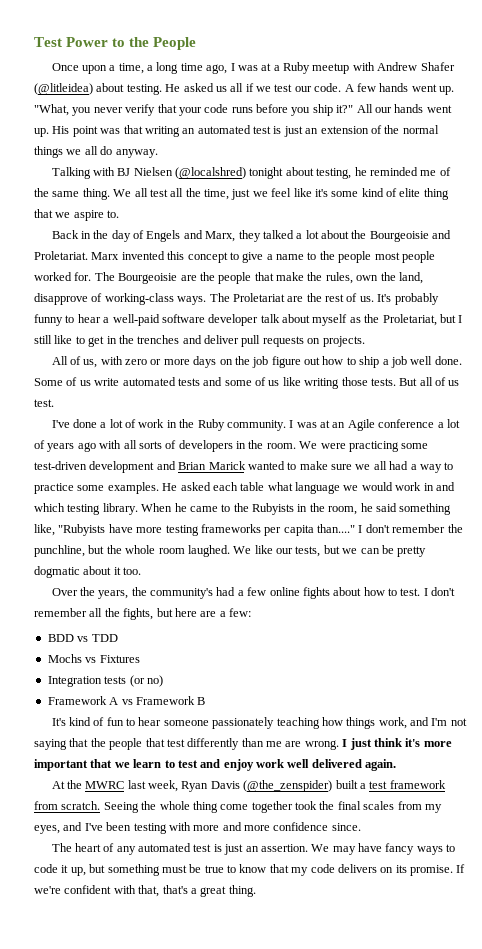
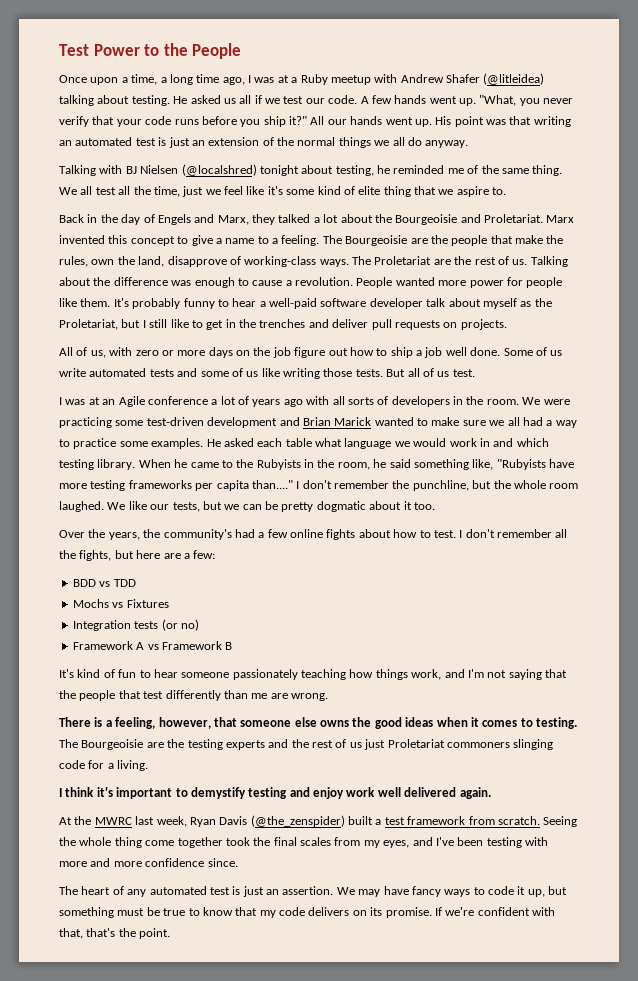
(93, 89) none -> [59,95,94,106] talking
[319,251,435,263] [34,272,92,281] the people most people worked for. -> [272,235,320,246] a feeling.
(374, 299) none -> [530,256,568,267] [59,277,563,288] [59,298,111,307] Talking about the difference was enough to cause a revolution. People wanted more power for people like them.
[51,419,286,431] I've done a lot of work in the Ruby community. -> (475, 373) none
[342,738,452,750] [34,759,198,771] I just think it's more important that we learn to test -> [59,717,577,729] [59,739,554,750] [59,760,149,771] [59,787,288,799] // There is a feeling, however, that someone else owns the good ideas when it comes to testing. The Bourgeoisie are the testing experts and the rest of us just Proletariat commoners slinging code for a living. // I think it's important to demystify testing
[190,885,256,897] a great thing. -> [118,928,171,939] the point.

